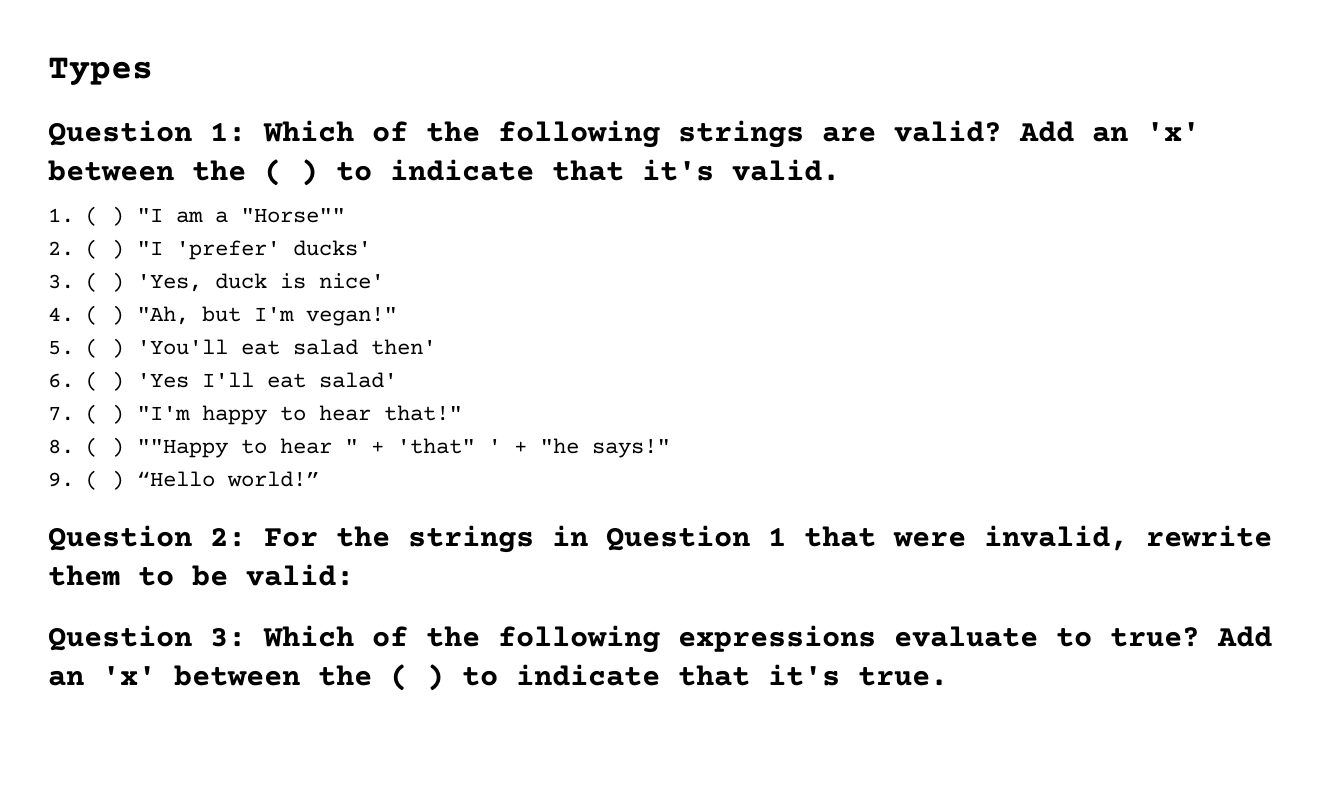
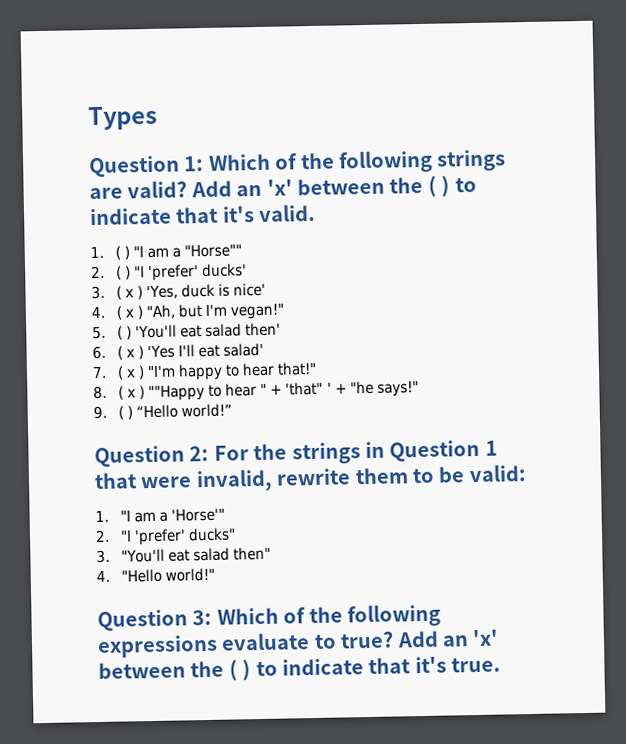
(99, 282) none -> [125,288,135,298] x
(99, 315) none -> [125,308,135,318] x
(99, 381) none -> [126,348,136,358] x
(99, 414) none -> [126,368,137,378] x
(99, 447) none -> [127,388,137,398] x
(354, 575) none -> [95,508,226,523] [95,527,237,546] [96,546,272,564] [96,567,216,583] // 1. "I am a 'Horse'" // 2. "I 'prefer' ducks" // 3. "You'll eat salad then" // 4. "Hello world!"

